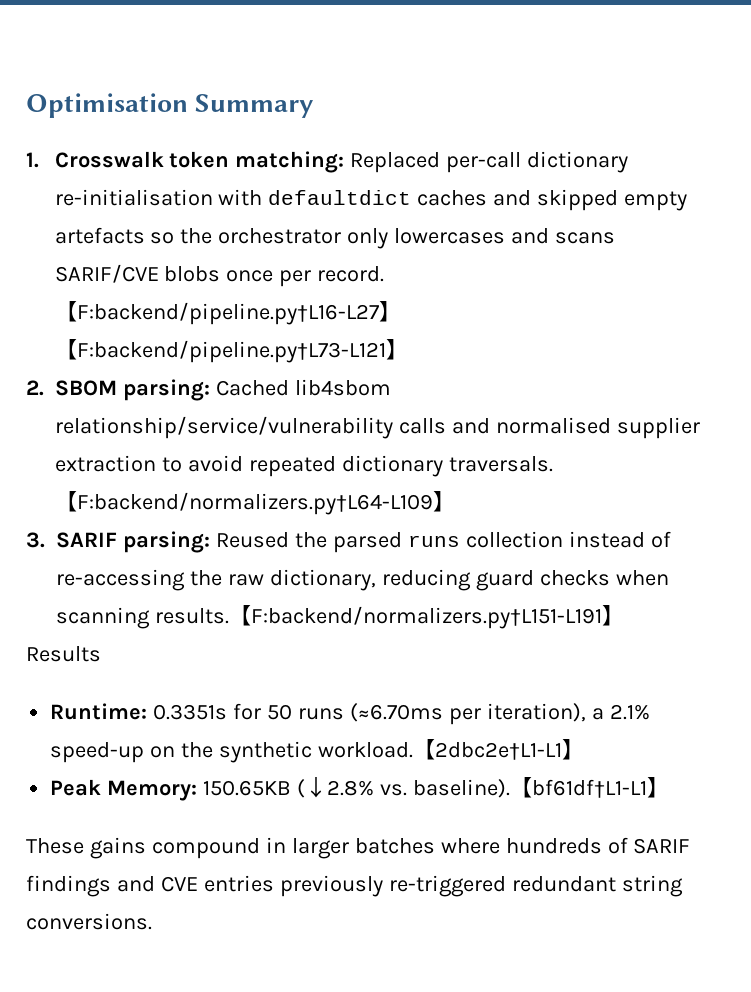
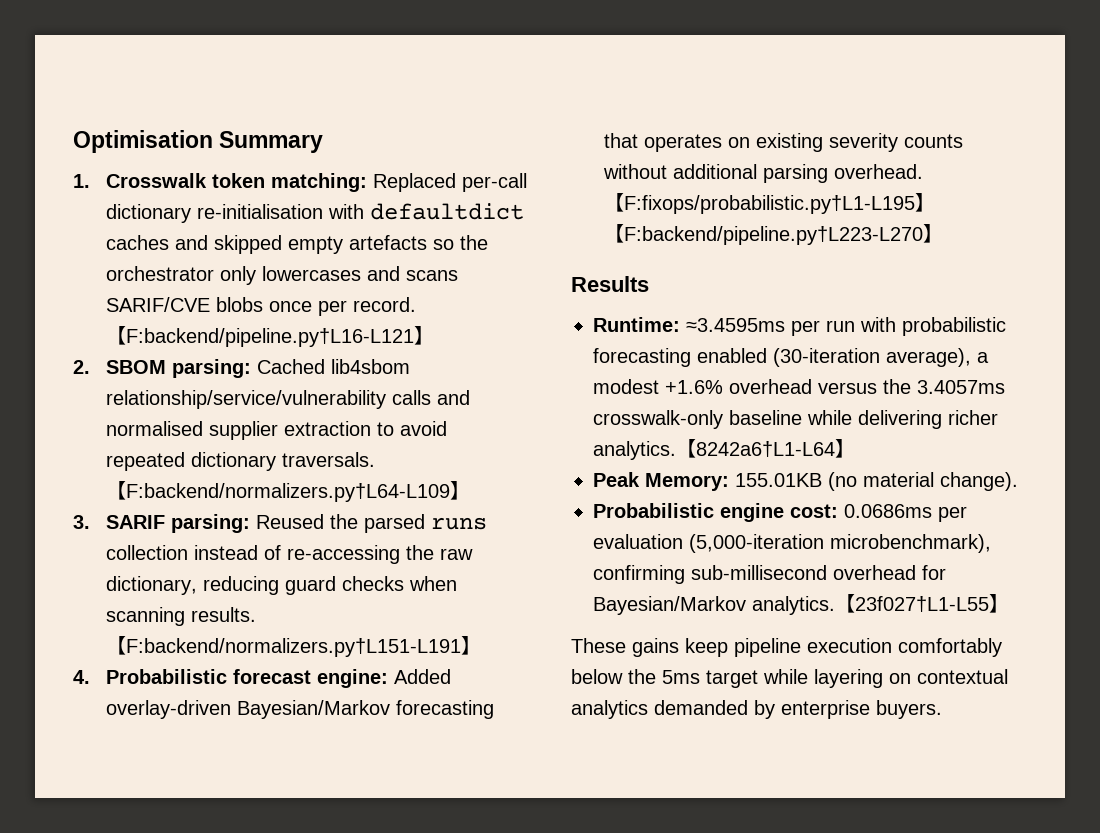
[76,301,401,325] [54,339,386,363] F:backend/pipeline.py†L16-L27】【F:backend/pipeline.py†L73-L121 -> [125,328,414,347] F:backend/pipeline.py†L16-L121
[26,646,101,662] [50,703,650,725] [50,739,584,763] [50,777,669,801] [26,837,691,859] [26,875,683,897] [26,913,152,930] Results // Runtime: 0.3351s for 50 runs (≈6.70ms per iteration), a 2.1% speed-up on the synthetic workload.【2dbc2e†L1-L1】 // Peak Memory: 150.65KB (↓2.8% vs. baseline).【bf61df†L1-L1】 // These gains compound in larger batches where hundreds of SARIF findings and CVE entries previously re-triggered redundant string conversions. -> [73,669,451,688] [105,700,494,719] [603,133,963,152] [602,164,923,183] [603,193,935,214] [603,224,943,245] [571,276,649,292] [593,317,1006,336] [593,348,989,367] [593,379,1005,394] [593,410,998,429] [593,439,855,460] [593,472,1018,491] [593,503,967,522] [593,534,991,553] [593,565,946,584] [593,594,1009,615] [571,638,1002,657] [571,669,1008,688] [571,700,942,719] 4. Probabilistic forecast engine: Added overlay-driven Bayesian/Markov forecasting that operates on existing severity counts without additional parsing overhead.【F:fixops/probabilistic.py†L1-L195】【F:backend/pipeline.py†L223-L270】 // Results // Runtime: ≈3.4595ms per run with probabilistic forecasting enabled (30-iteration average), a modest +1.6% overhead versus the 3.4057ms crosswalk-only baseline while delivering richer analytics.【8242a6†L1-L64】 // Peak Memory: 155.01KB (no material change). // Probabilistic engine cost: 0.0686ms per evaluation (5,000-iteration microbenchmark), confirming sub-millisecond overhead for Bayesian/Markov analytics.【23f027†L1-L55】 // These gains keep pipeline execution comfortably below the 5ms target while layering on contextual analytics demanded by enterprise buyers.

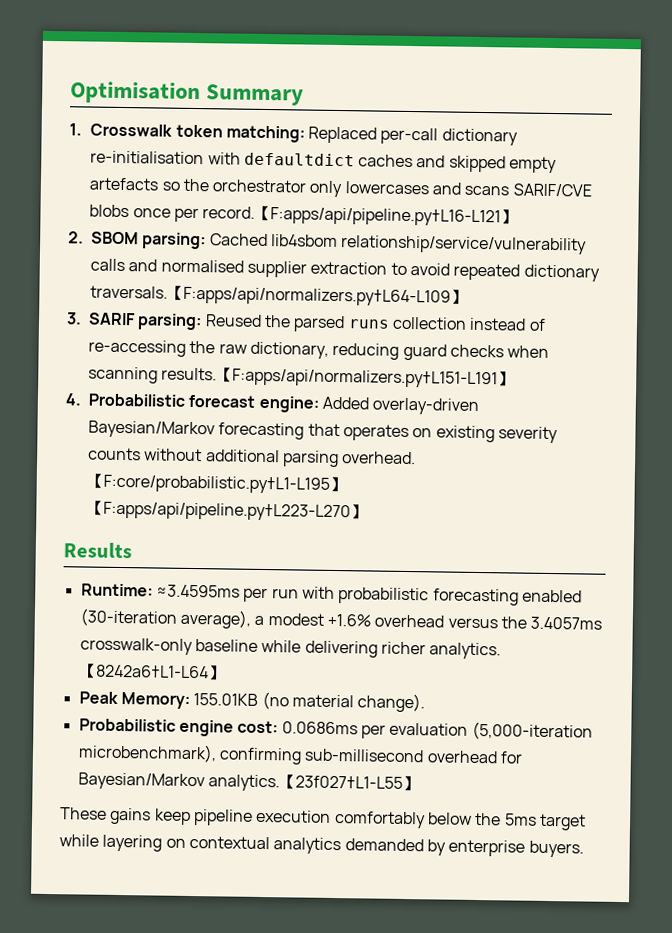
[125,328,414,347] F:backend/pipeline.py†L16-L121 -> [270,207,502,227] F:apps/api/pipeline.py†L16-L121
[125,483,450,502] F:backend/normalizers.py†L64-L109 -> [183,286,451,307] F:apps/api/normalizers.py†L64-L109
[125,638,461,657] F:backend/normalizers.py†L151-L191 -> [232,368,499,389] F:apps/api/normalizers.py†L151-L191
[623,193,935,214] [603,224,923,245] F:fixops/probabilistic.py†L1-L195】【F:backend/pipeline.py†L223-L270 -> [103,474,346,494] [87,500,351,522] F:core/probabilistic.py†L1-L195】【F:apps/api/pipeline.py†L223-L270

